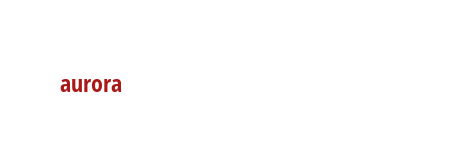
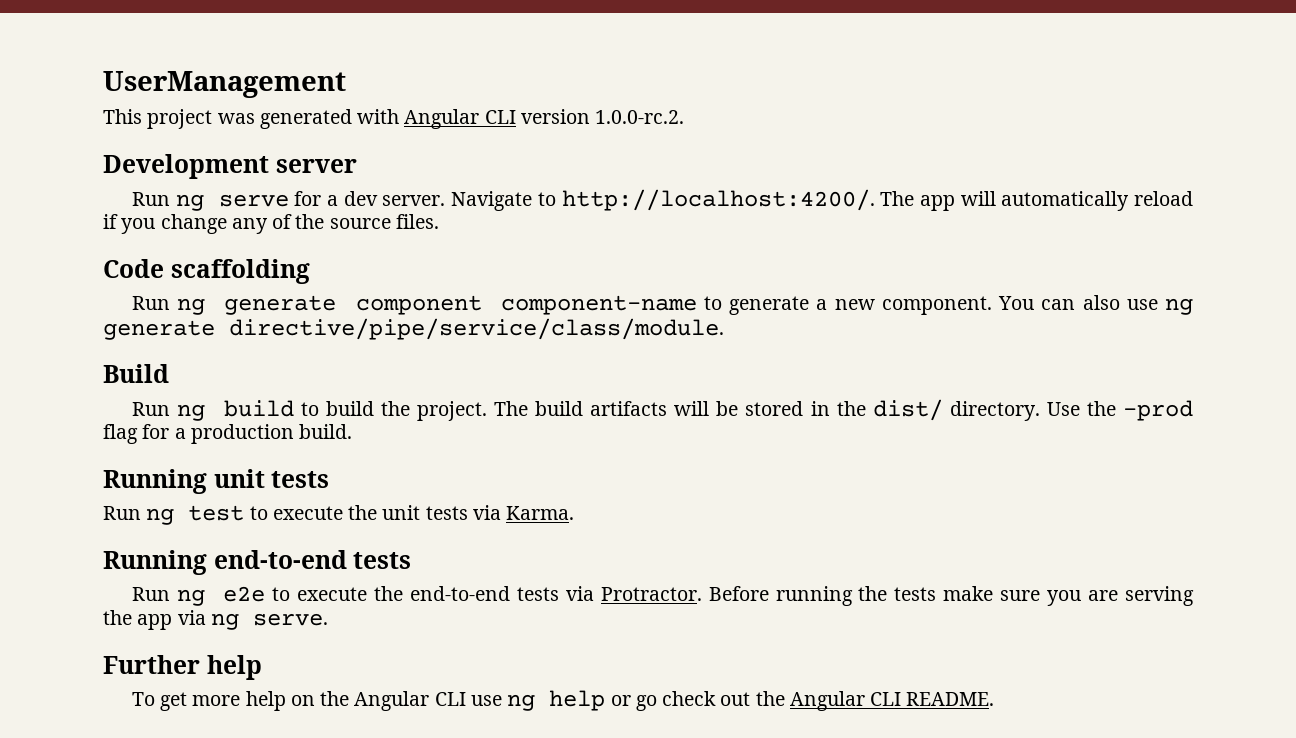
[60,79,122,92] aurora -> [103,71,346,98] [103,109,685,129] [103,154,357,179] [131,189,1193,211] [103,214,439,234] [103,259,310,284] [131,295,1193,315] [103,318,724,340] [103,364,169,383] [131,399,1193,421] [103,424,353,444] [103,469,330,494] [103,505,575,525] [103,550,412,575] [131,586,1194,606] [103,610,328,630] [103,655,262,680] [131,690,995,711] UserManagement // This project was generated with Angular CLI version 1.0.0-rc.2. // Development server // Run ng serve for a dev server. Navigate to http://localhost:4200/. The app will automatically reload if you change any of the source files. // Code scaffolding // Run ng generate component component-name to generate a new component. You can also use ng generate directive/pipe/service/class/module. // Build // Run ng build to build the project. The build artifacts will be stored in the dist/ directory. Use the -prod flag for a production build. // Running unit tests // Run ng test to execute the unit tests via Karma. // Running end-to-end tests // Run ng e2e to execute the end-to-end tests via Protractor. Before running the tests make sure you are serving the app via ng serve. // Further help // To get more help on the Angular CLI use ng help or go check out the Angular CLI README.

